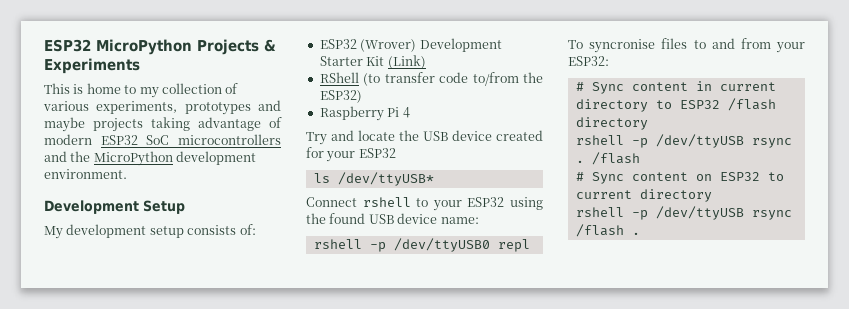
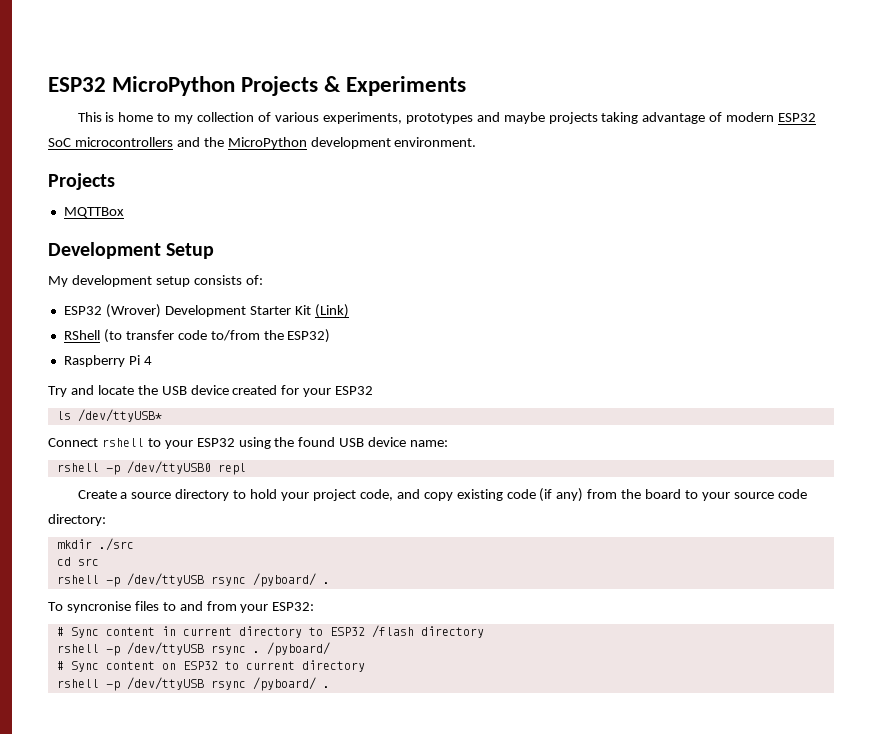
(127, 174) none -> [48,173,115,190] [63,207,124,218] // Projects // MQTTBox
(530, 245) none -> [77,488,807,502] [48,514,106,526] [56,538,134,551] [56,557,99,566] [56,573,330,587] // Create a source directory to hold your project code, and copy existing code (if any) from the board to your source code directory: // mkdir ./src // cd src // rshell -p /dev/ttyUSB rsync /pyboard/ .
[591,152,640,165] /flash -> [266,642,330,656] /pyboard/
[575,224,624,237] /flash -> [252,677,316,691] /pyboard/

